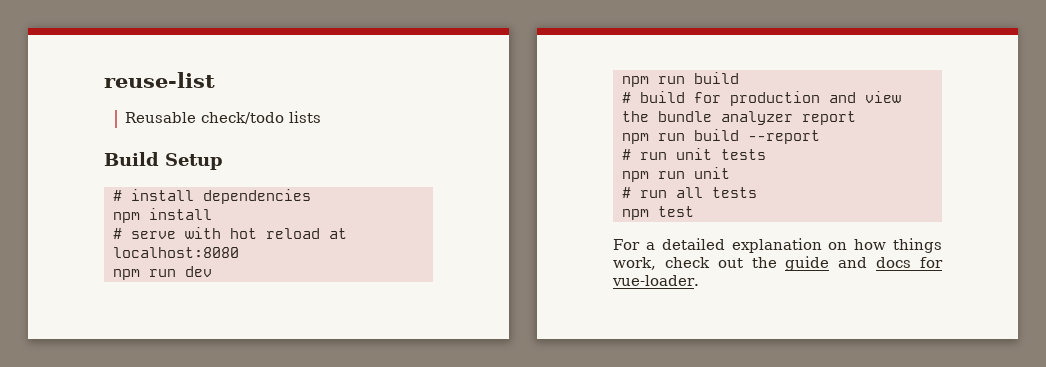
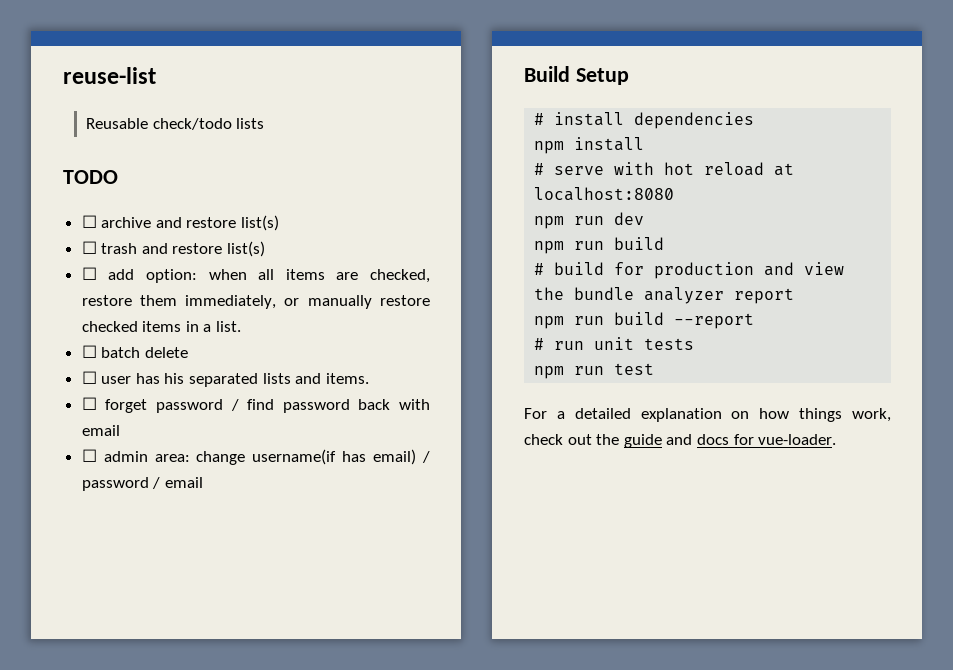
(321, 117) none -> [63,170,118,184] [81,215,280,231] [81,241,266,257] [81,267,430,283] [81,295,430,309] [81,321,242,332] [81,345,188,358] [81,371,369,387] [81,397,430,413] [81,425,120,436] [81,449,430,465] [81,477,203,491] // TODO // ☐ archive and restore list(s) // ☐ trash and restore list(s) // ☐ add option: when all items are checked, restore them immediately, or manually restore checked items in a list. // ☐ batch delete // ☐ user has his separated lists and items. // ☐ forget password / find password back with email // ☐ admin area: change username(if has email) / password / email
[693,167,730,179] [621,187,757,198] [621,209,649,220] unit // # run all tests // npm -> (605, 370) none

